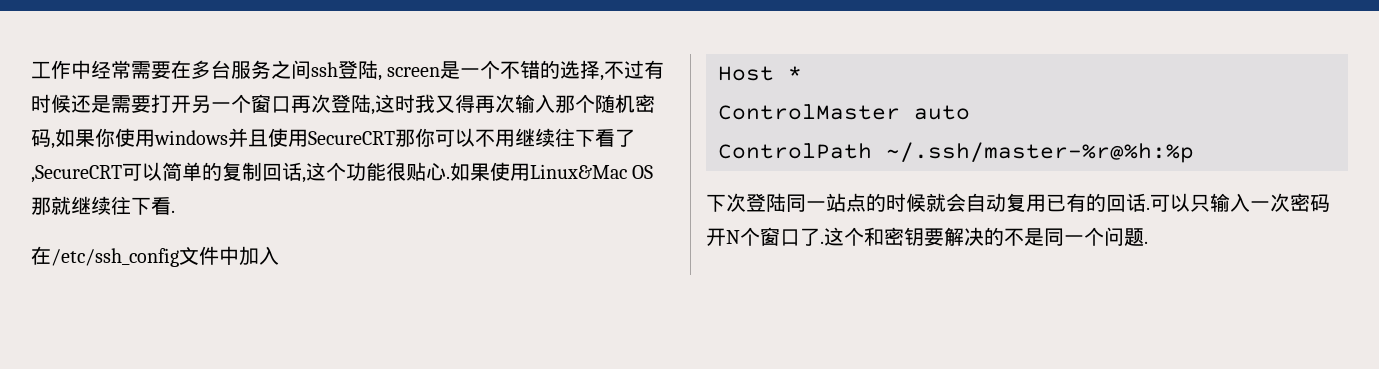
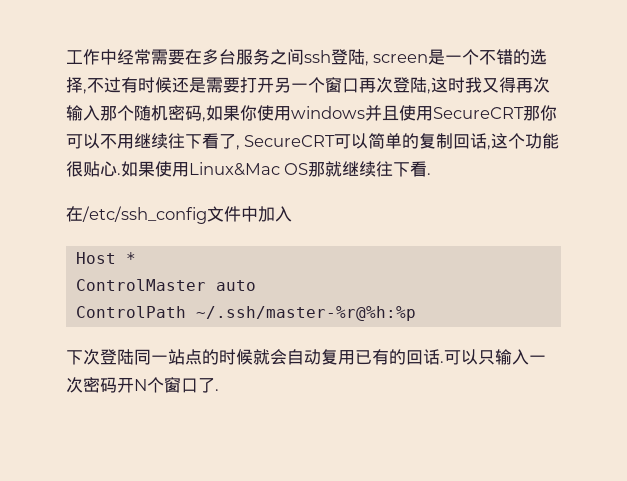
[31,165,122,183] ,SecureCRT -> [236,135,336,150] , SecureCRT
[824,227,1148,246] 这个和密钥要解决的不是同一个问题. -> (219, 390) none

